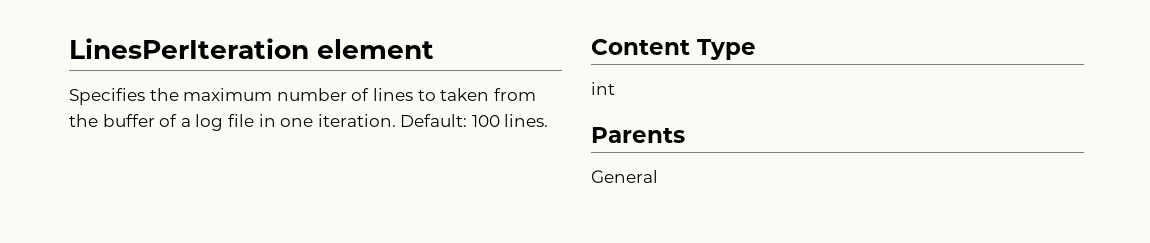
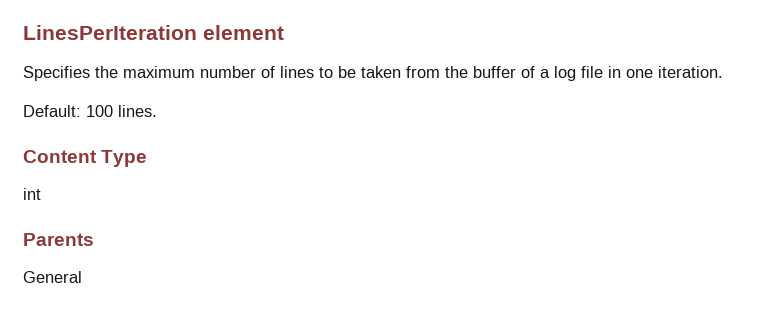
(436, 95) none -> [338,66,356,78] be
(396, 120) none -> (723, 72) //

